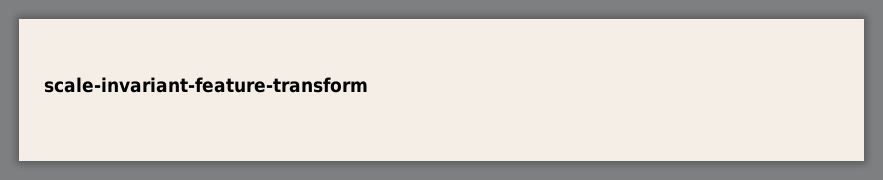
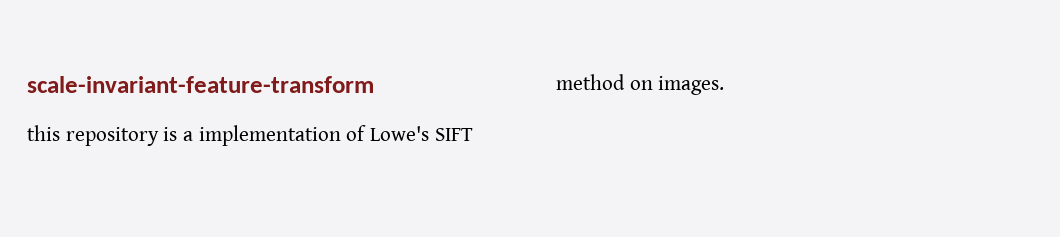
(368, 85) none -> [27,125,473,146] [556,74,725,95] // this repository is a implementation of Lowe's SIFT method on images.

